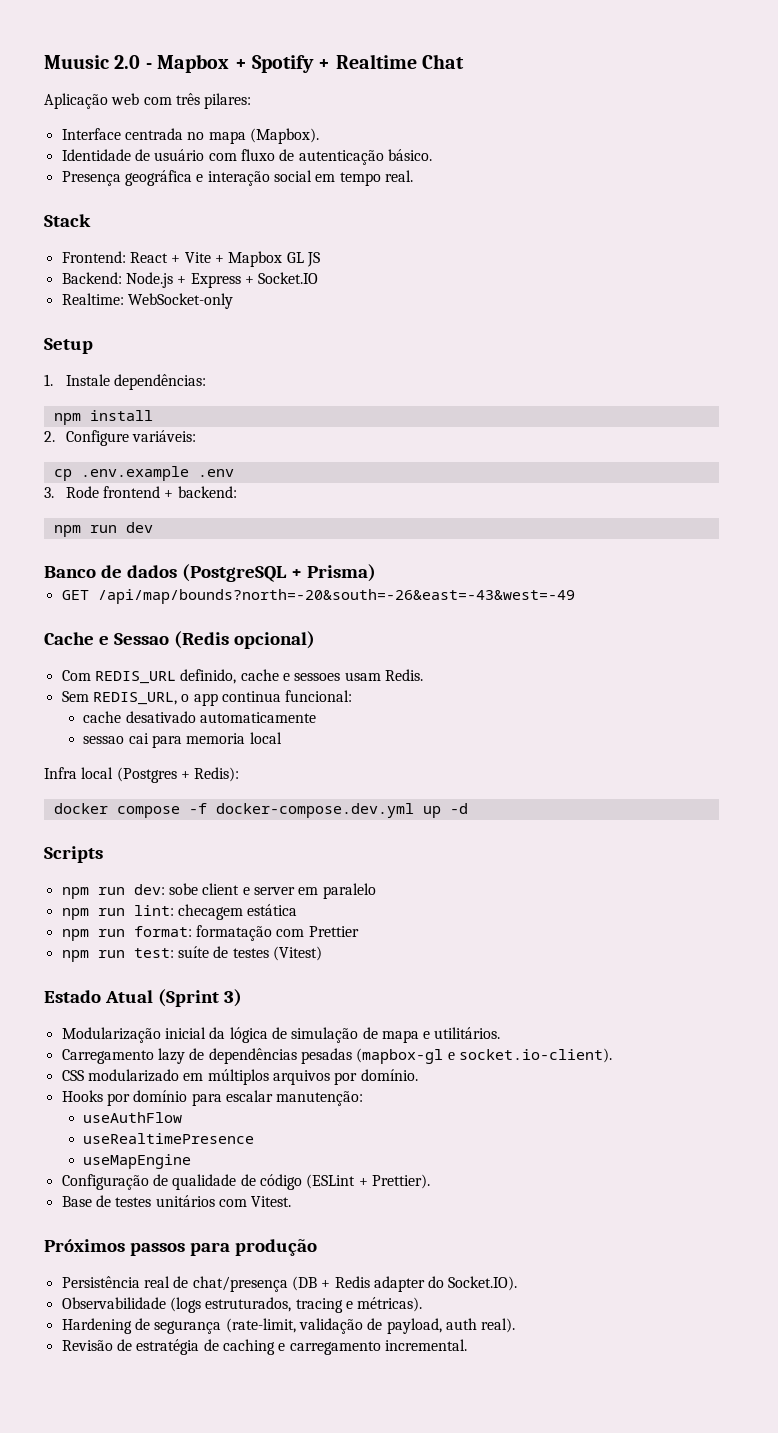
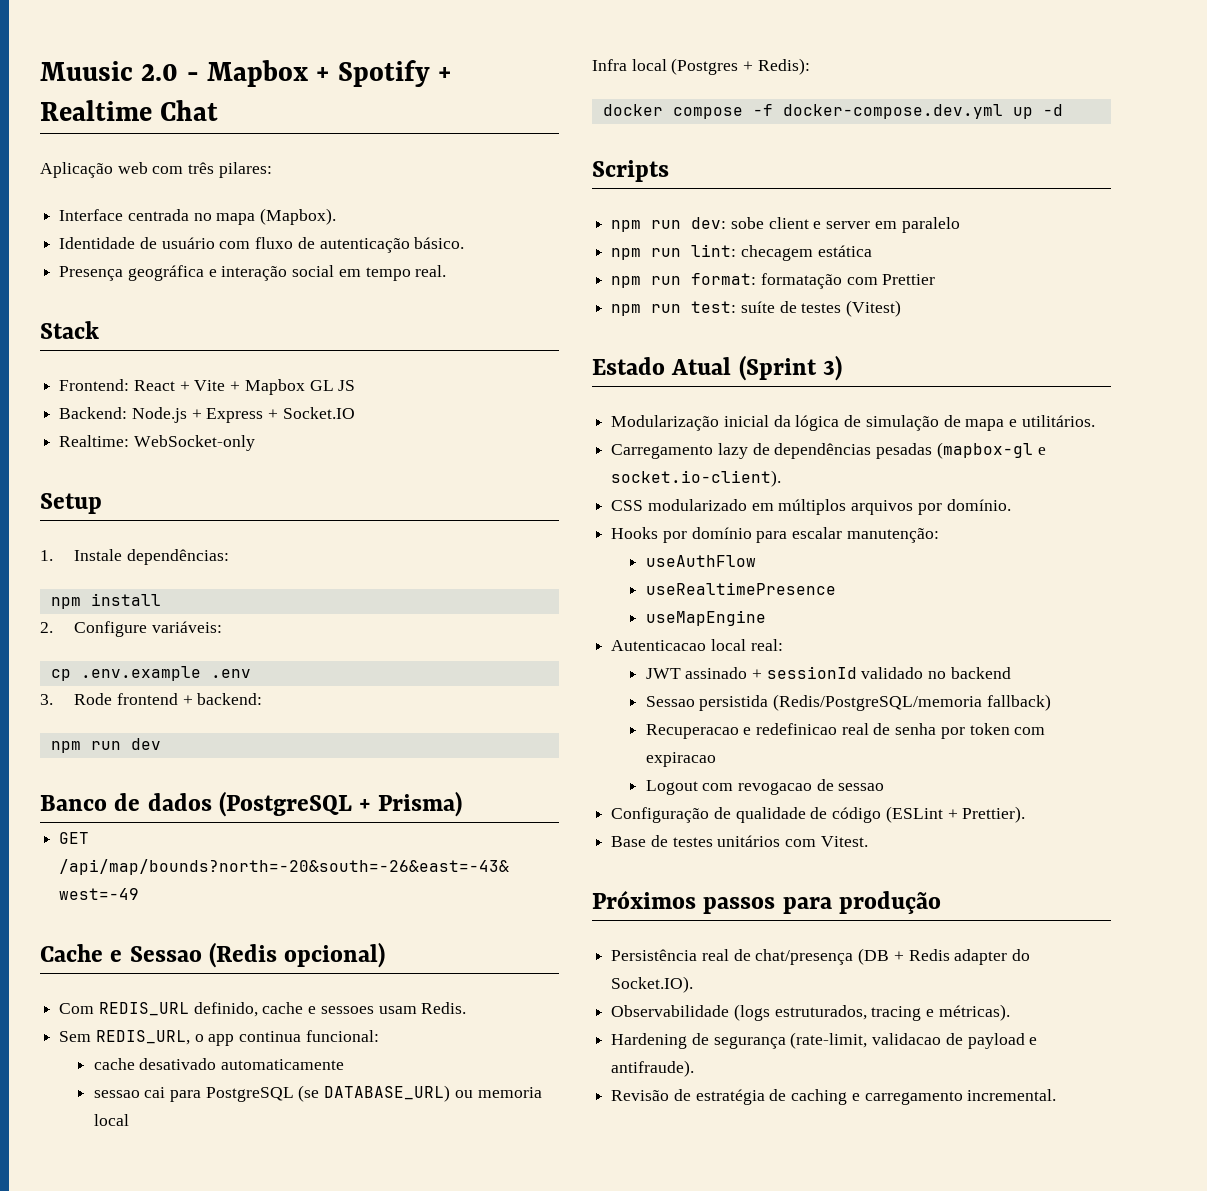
(182, 741) none -> [205,1085,473,1102] PostgreSQL (se DATABASE_URL) ou
(192, 1161) none -> [611,639,783,651] [645,666,1011,679] [645,694,1051,711] [645,723,1046,739] [645,752,716,767] [645,779,885,795] // Autenticacao local real: // JWT assinado + sessionId validado no backend // Sessao persistida (Redis/PostgreSQL/memoria fallback) // Recuperacao e redefinicao real de senha por token com expiracao // Logout com revogacao de sessao
[298,1318,516,1334] validação de payload, auth real). -> [872,1033,1038,1049] [611,1060,695,1077] validacao de payload e antifraude).

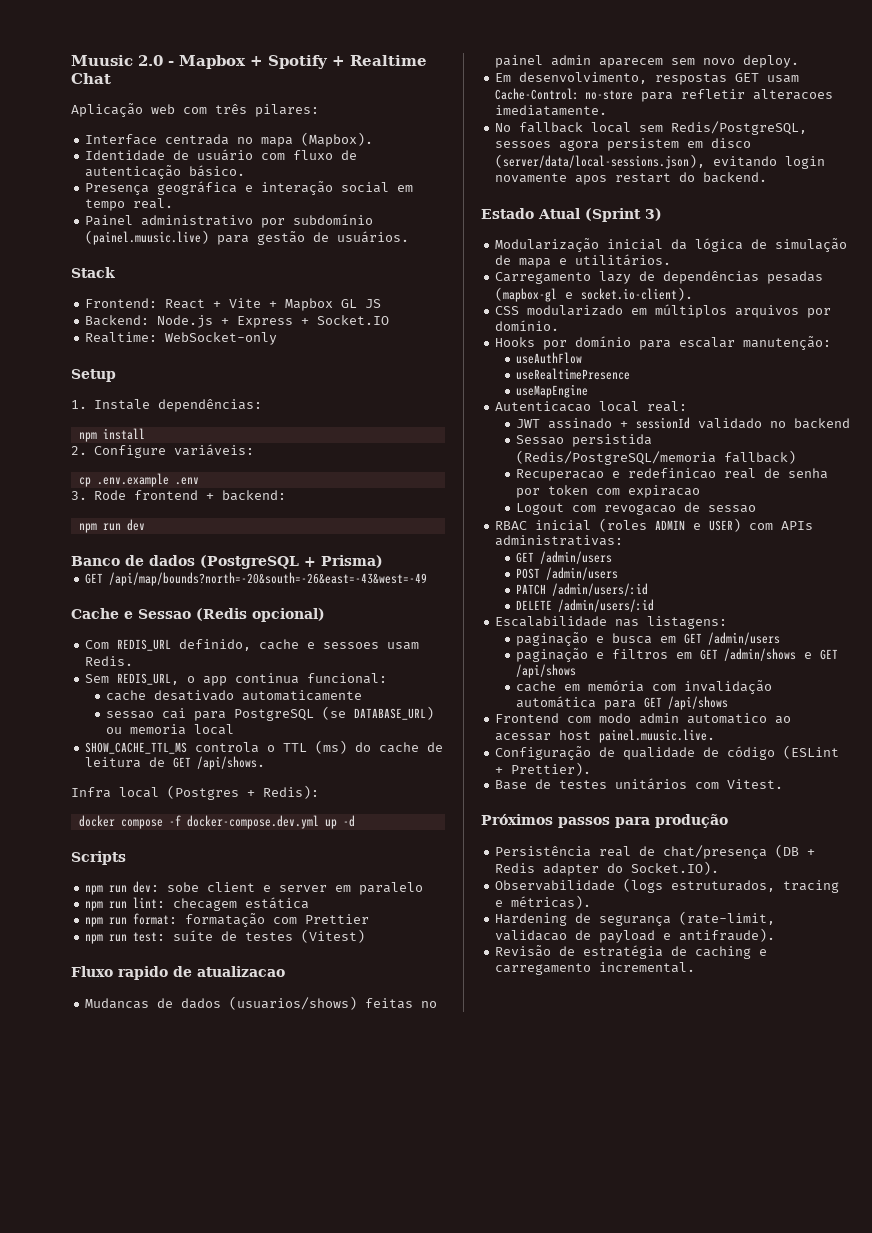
(447, 271) none -> [85,214,374,228] [85,230,410,245] // Painel administrativo por subdomínio (painel.muusic.live) para gestão de usuários.
(129, 1120) none -> [85,740,444,754] [85,756,266,770] // SHOW_CACHE_TTL_MS controla o TTL (ms) do cache de leitura de GET /api/shows.
(902, 308) none -> [71,966,285,980] [85,996,438,1010] [495,55,800,68] [495,72,800,85] [495,88,834,102] [495,105,608,116] [495,121,808,135] [495,138,752,151] [495,154,826,169] [495,172,768,185] // Fluxo rapido de atualizacao // Mudancas de dados (usuarios/shows) feitas no painel admin aparecem sem novo deploy. // Em desenvolvimento, respostas GET usam Cache-Control: no-store para refletir alteracoes imediatamente. // No fallback local sem Redis/PostgreSQL, sessoes agora persistem em disco (server/data/local-sessions.json), evitando login novamente apos restart do backend.
(885, 787) none -> [495,518,814,532] [495,535,624,546] [516,551,613,564] [516,567,619,580] [516,583,649,596] [516,599,655,612] [495,616,728,629] [516,632,781,646] [516,648,839,662] [516,664,577,678] [516,680,773,694] [516,696,729,710] [495,713,792,724] [495,729,716,743] // RBAC inicial (roles ADMIN e USER) com APIs administrativas: // GET /admin/users // POST /admin/users // PATCH /admin/users/:id // DELETE /admin/users/:id // Escalabilidade nas listagens: // paginação e busca em GET /admin/users // paginação e filtros em GET /admin/shows e GET /api/shows // cache em memória com invalidação automática para GET /api/shows // Frontend com modo admin automatico ao acessar host painel.muusic.live.

